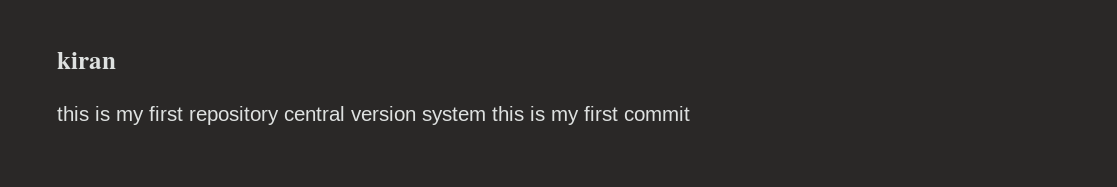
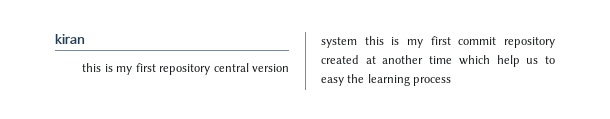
(690, 113) none -> [504,37,555,48] [321,55,555,67] [321,74,452,86] repository created at another time which help us to easy the learning process

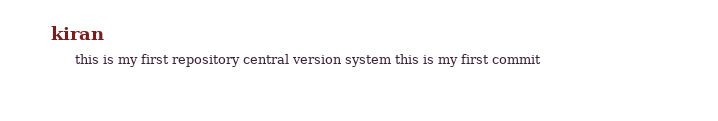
[504,37,555,48] [321,55,555,67] [321,74,452,86] repository created at another time which help us to easy the learning process -> (541, 59) none

